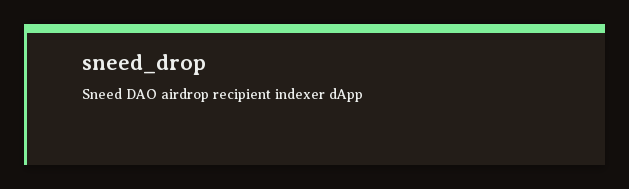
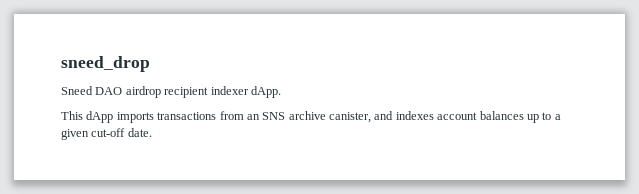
[329,88,363,102] dApp -> [250,86,281,98] [61,111,561,123] [61,128,152,140] dApp. // This dApp imports transactions from an SNS archive canister, and indexes account balances up to a given cut-off date.

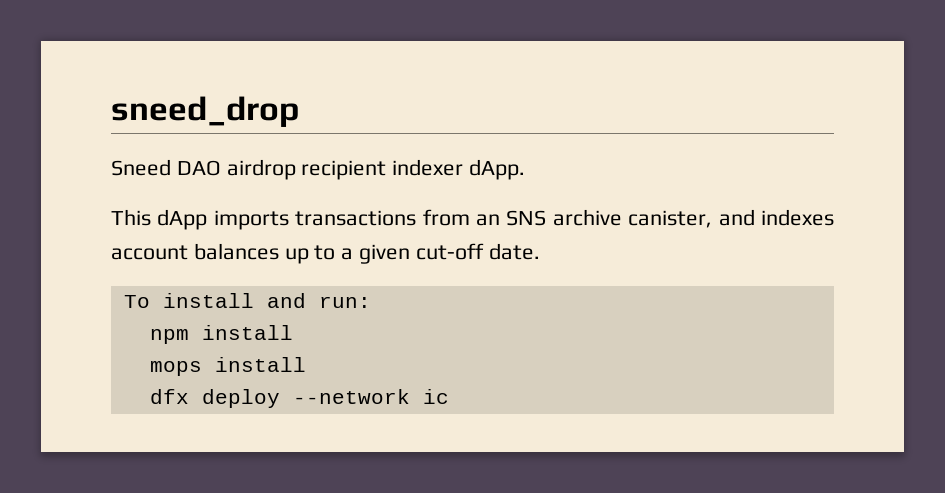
(152, 132) none -> [123,293,371,308] [149,325,293,344] [149,357,306,376] [149,389,449,408] // To install and run: // npm install // mops install // dfx deploy --network ic

